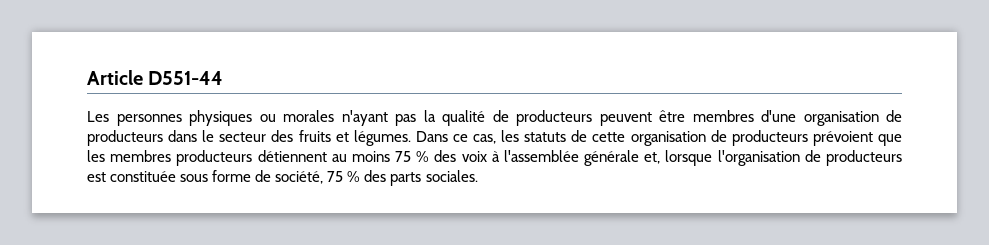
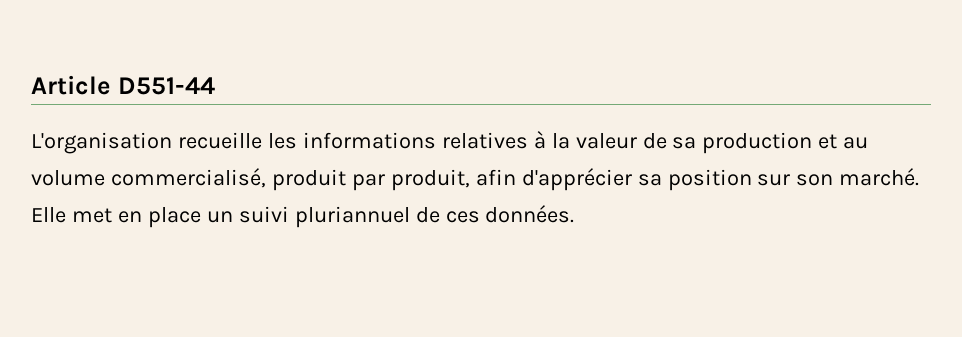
[87,110,902,126] [87,130,903,146] [87,150,902,166] [87,170,478,186] Les personnes physiques ou morales n'ayant pas la qualité de producteurs peuvent être membres d'une organisation de producteurs dans le secteur des fruits et légumes. Dans ce cas, les statuts de cette organisation de producteurs prévoient que les membres producteurs détiennent au moins 75 % des voix à l'assemblée générale et, lorsque l'organisation de producteurs est constituée sous forme de société, 75 % des parts sociales. -> [31,131,869,154] [31,168,920,191] [31,205,575,228] L'organisation recueille les informations relatives à la valeur de sa production et au volume commercialisé, produit par produit, afin d'apprécier sa position sur son marché. Elle met en place un suivi pluriannuel de ces données.

